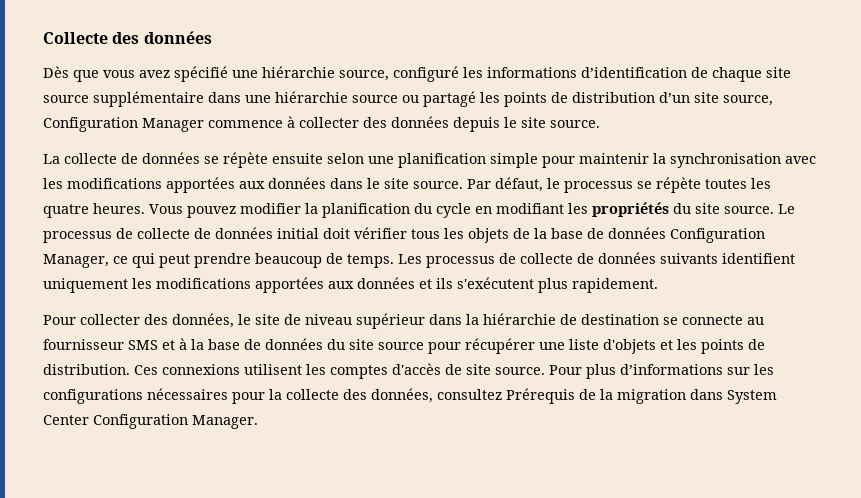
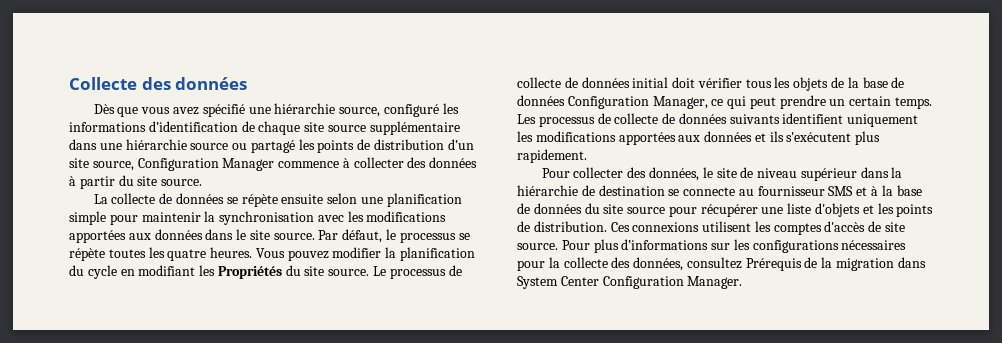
[453,117,517,132] depuis le -> [69,175,134,189] à partir du
[592,202,669,217] propriétés -> [217,266,282,279] Propriétés
[255,253,343,268] beaucoup de -> [829,96,892,106] un certain

